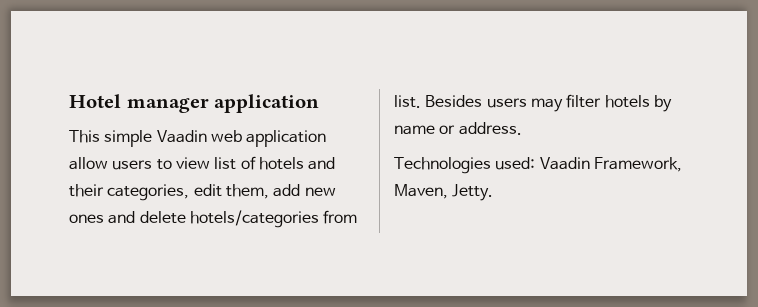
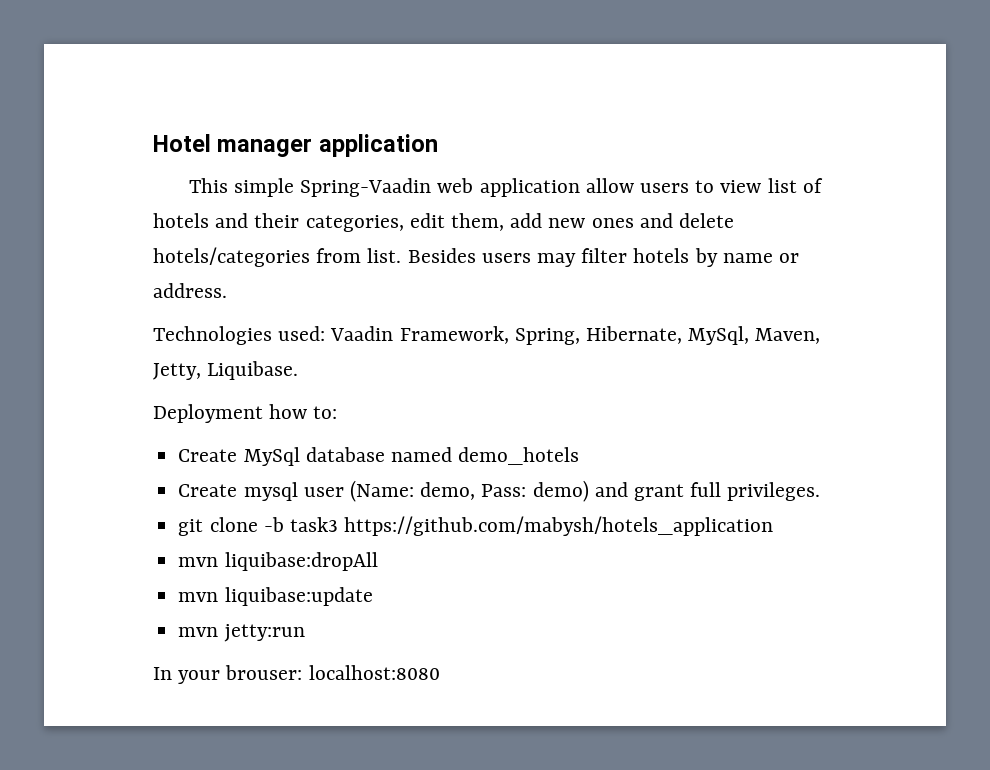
[156,130,207,143] Vaadin -> [300,178,432,197] Spring-Vaadin
[394,184,494,201] Maven, Jetty. -> [514,326,821,345] [153,361,299,380] [153,404,338,423] [178,447,580,466] [178,480,821,502] [178,516,774,536] [178,552,378,571] [178,587,373,606] [178,624,305,642] [153,665,440,684] Spring, Hibernate, MySql, Maven, Jetty, Liquibase. // Deployment how to: // Create MySql database named demo_hotels // Create mysql user (Name: demo, Pass: demo) and grant full privileges. // git clone -b task3 https://github.com/mabysh/hotels_application // mvn liquibase:dropAll // mvn liquibase:update // mvn jetty:run // In your brouser: localhost:8080

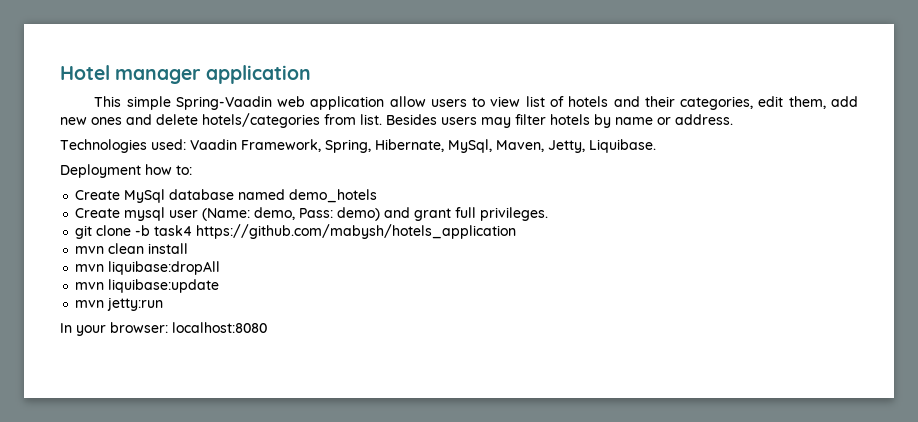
[289,517,338,532] task3 -> [154,225,193,236] task4
(774, 526) none -> [75,243,189,254] // mvn clean install
[225,665,303,680] brouser: -> [110,322,168,333] browser:

